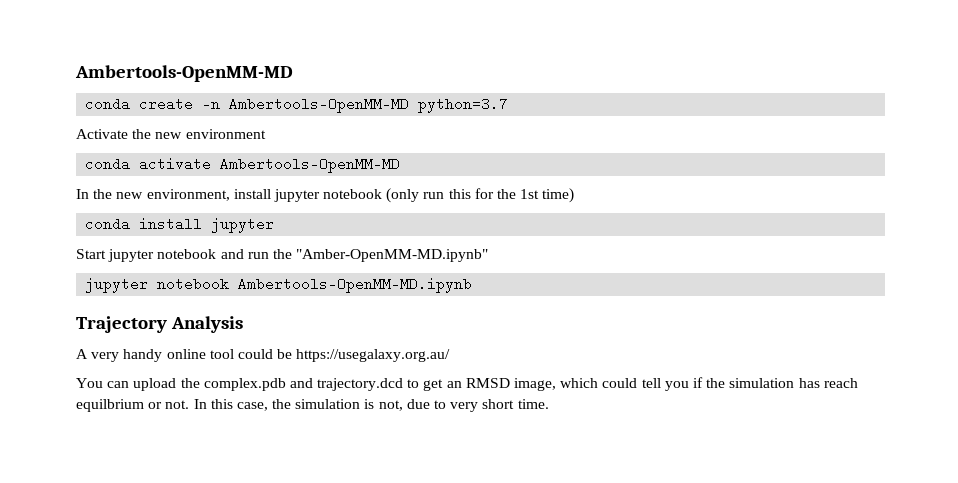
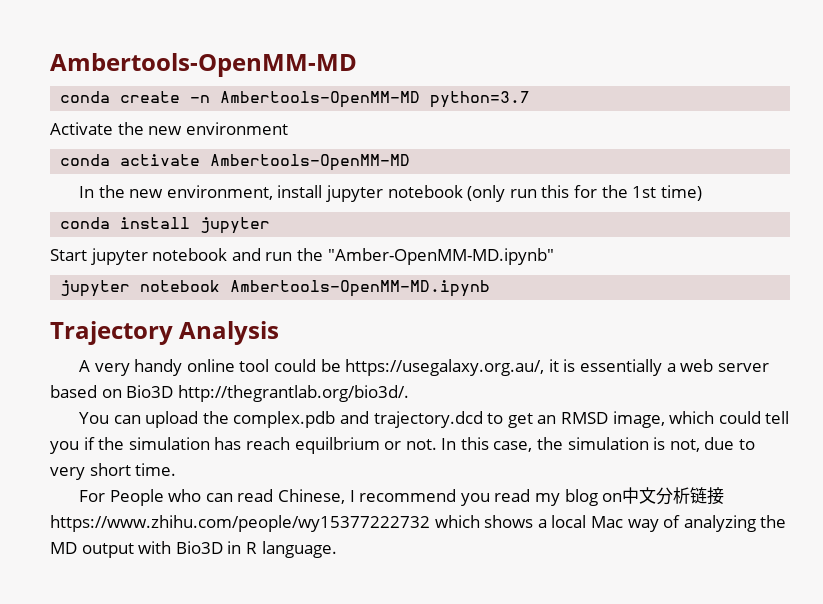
[296,349,451,362] https://usegalaxy.org.au/ -> [345,359,769,376] [50,385,409,402] https://usegalaxy.org.au/, it is essentially a web server based on Bio3D http://thegrantlab.org/bio3d/.
(549, 404) none -> [79,487,725,506] [50,515,787,532] [50,541,337,558] // For People who can read Chinese, I recommend you read my blog on中文分析链接https://www.zhihu.com/people/wy15377222732 which shows a local Mac way of analyzing the MD output with Bio3D in R language.

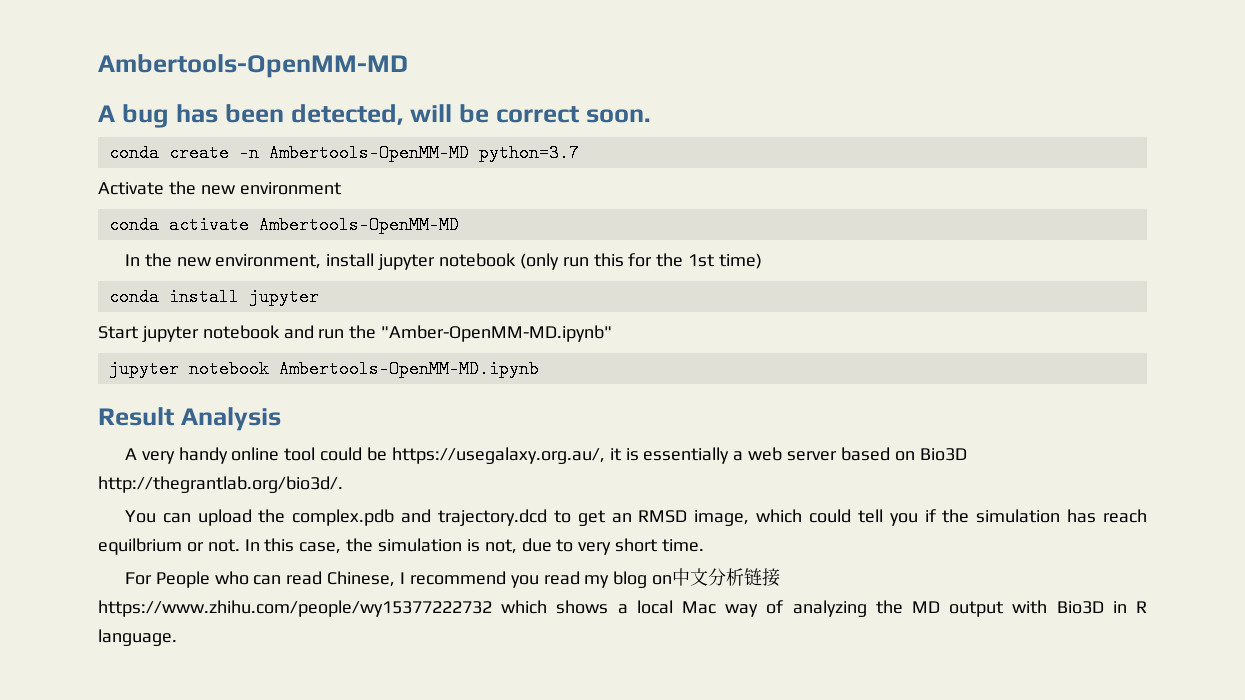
[50,53,357,77] Ambertools-OpenMM-MD -> [98,54,408,78] [98,104,652,128] Ambertools-OpenMM-MD // A bug has been detected, will be correct soon.
[50,321,173,345] Trajectory -> [98,407,174,426] Result

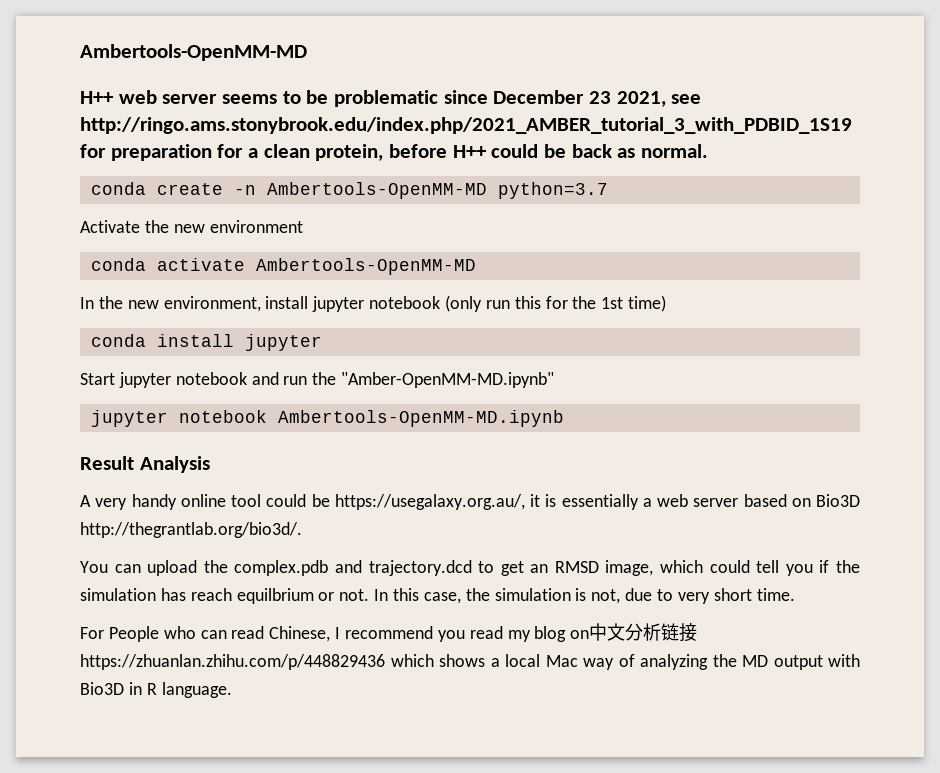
[98,54,408,78] [98,104,652,128] Ambertools-OpenMM-MD // A bug has been detected, will be correct soon. -> [80,44,307,61] [80,90,702,107] [80,117,852,134] [80,144,709,161] Ambertools-OpenMM-MD // H++ web server seems to be problematic since December 23 2021, see http://ringo.ams.stonybrook.edu/index.php/2021_AMBER_tutorial_3_with_PDBID_1S19 for preparation for a clean protein, before H++ could be back as normal.
[98,600,492,617] https://www.zhihu.com/people/wy15377222732 -> [80,654,385,670] https://zhuanlan.zhihu.com/p/448829436

